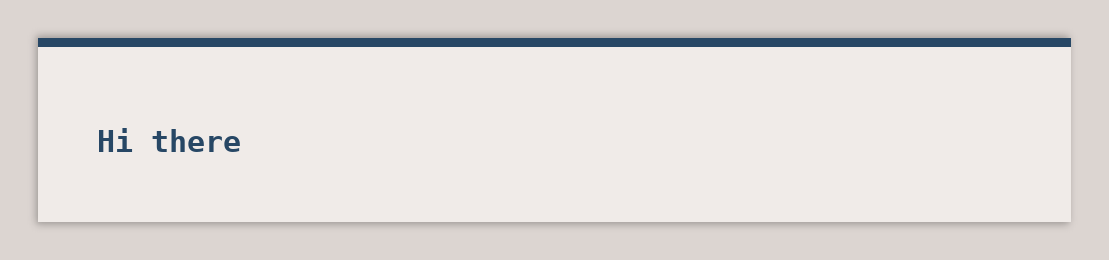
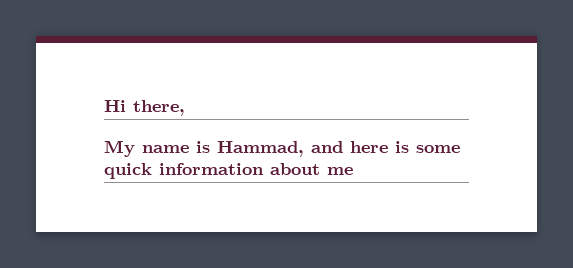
[151,129,241,152] there -> [133,100,185,116] [104,140,460,157] [104,163,353,179] there, // My name is Hammad, and here is some quick information about me

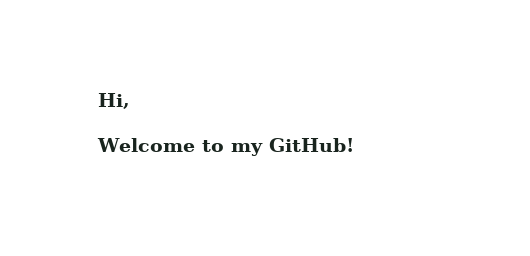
[104,100,185,116] [104,140,460,157] [104,163,353,179] Hi there, // My name is Hammad, and here is some quick information about me -> [98,93,130,109] [97,138,354,156] Hi, // Welcome to my GitHub!

